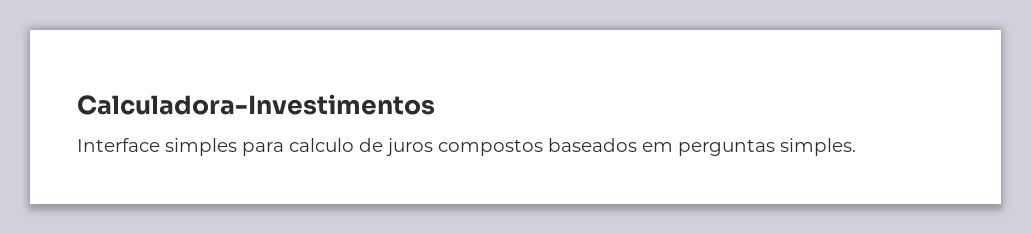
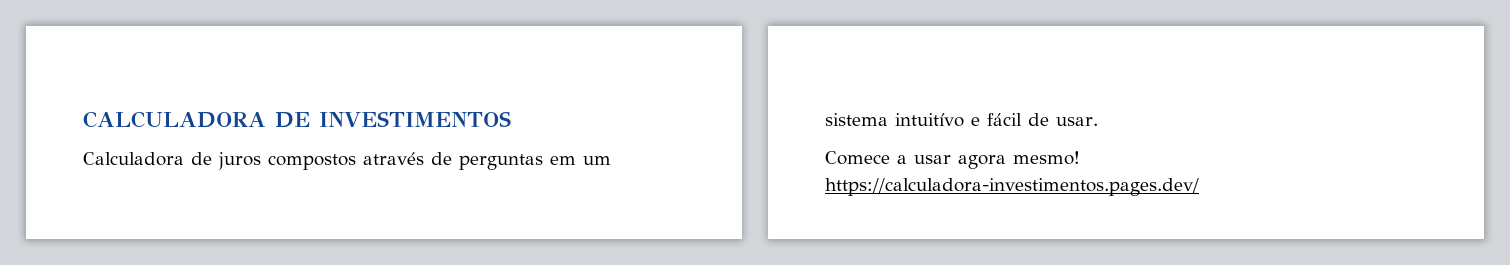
[77,94,435,115] [77,138,856,156] Calculadora-Investimentos // Interface simples para calculo de juros compostos baseados em perguntas simples. -> [83,111,511,128] [83,152,611,170] [825,113,1098,127] [825,151,1080,169] [825,178,1199,196] CALCULADORA DE INVESTIMENTOS // Calculadora de juros compostos através de perguntas em um sistema intuitívo e fácil de usar. // Comece a usar agora mesmo! https://calculadora-investimentos.pages.dev/

